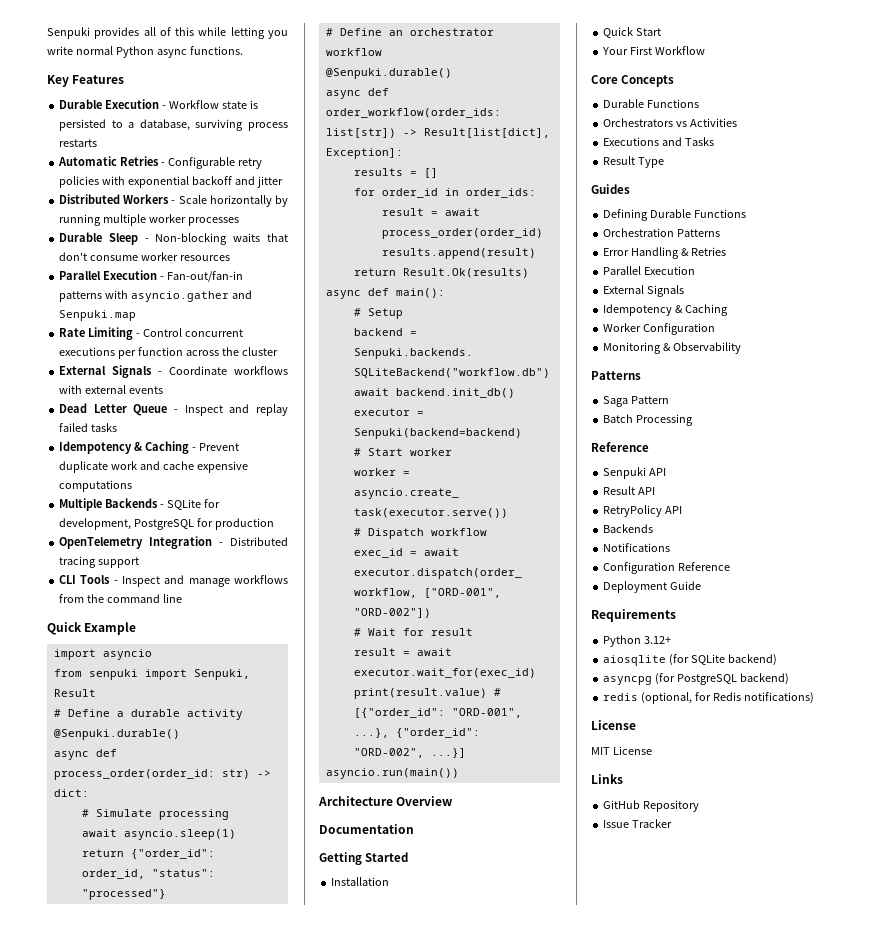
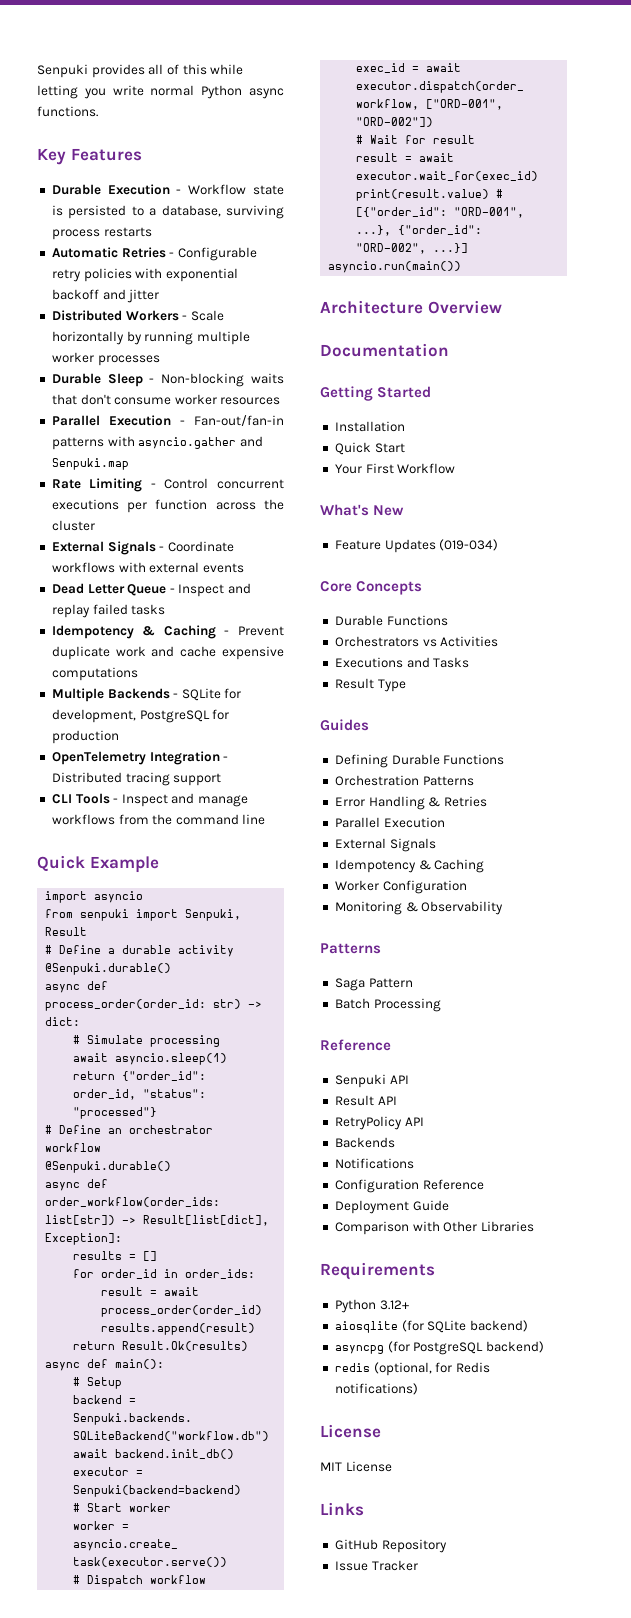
(706, 50) none -> [320,504,405,516] [334,539,499,553] // What's New // Feature Updates (019-034)
(702, 585) none -> [334,1221,534,1235] // Comparison with Other Libraries

